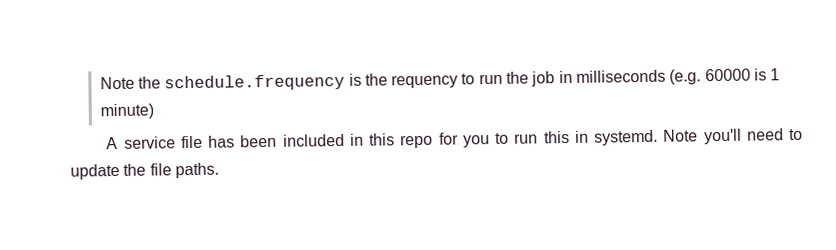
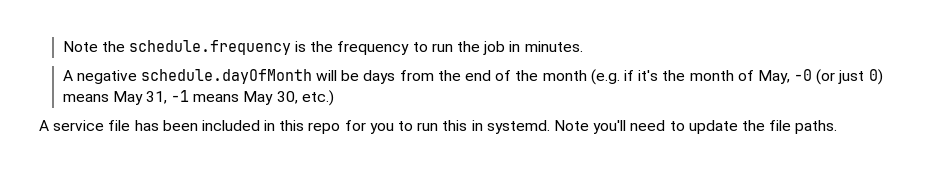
[391,74,459,89] requency -> [337,41,410,55] frequency
[576,68,781,85] [99,103,154,120] milliseconds (e.g. 60000 is 1 minute) -> [524,41,583,52] [62,69,883,85] [62,90,334,106] minutes. // A negative schedule.dayOfMonth will be days from the end of the month (e.g. if it's the month of May, -0 (or just 0) means May 31, -1 means May 30, etc.)

